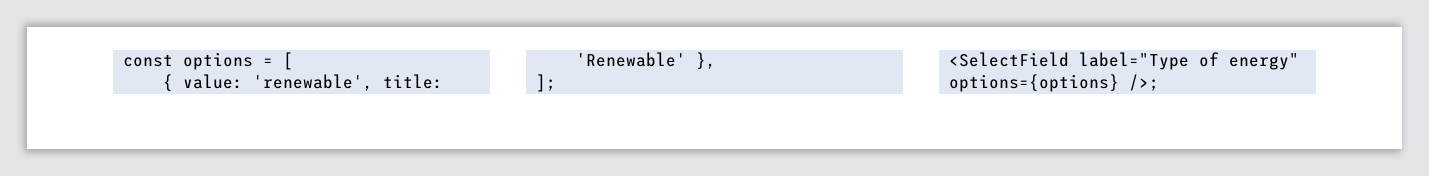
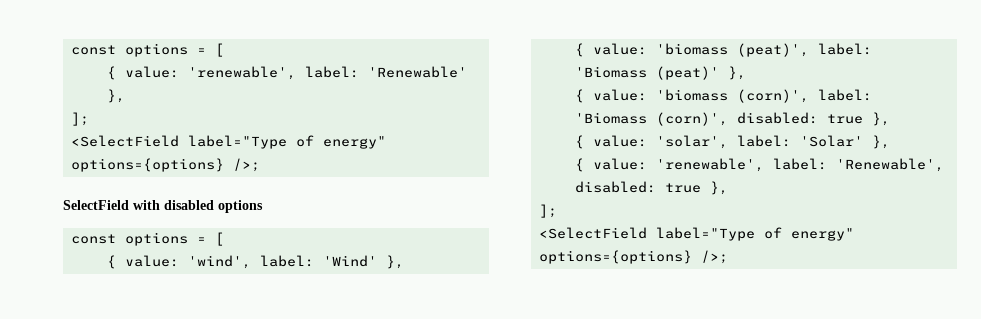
[383,74,444,89] title: -> [305,66,360,78] label:
(1160, 82) none -> [63,200,263,213] [71,232,225,246] [107,255,405,269] [575,43,873,57] [575,66,747,80] [575,89,873,103] [575,112,891,126] [575,135,891,149] [575,158,945,172] [575,181,729,195] [539,204,558,218] [539,227,855,241] [539,250,729,264] // SelectField with disabled options // const options = [ // { value: 'wind', label: 'Wind' }, // { value: 'biomass (peat)', label: 'Biomass (peat)' }, // { value: 'biomass (corn)', label: 'Biomass (corn)', disabled: true }, // { value: 'solar', label: 'Solar' }, // { value: 'renewable', label: 'Renewable', disabled: true }, // ]; // <SelectField label="Type of energy" options={options} />;

